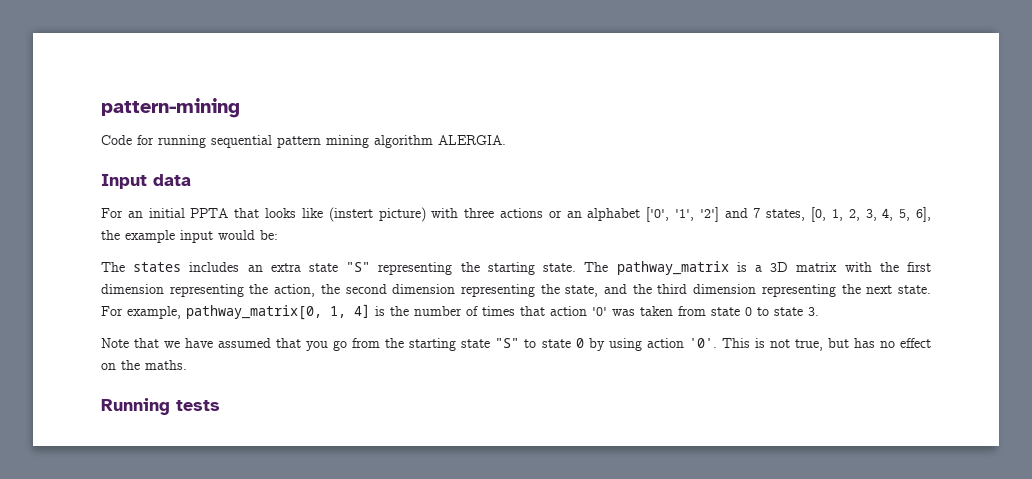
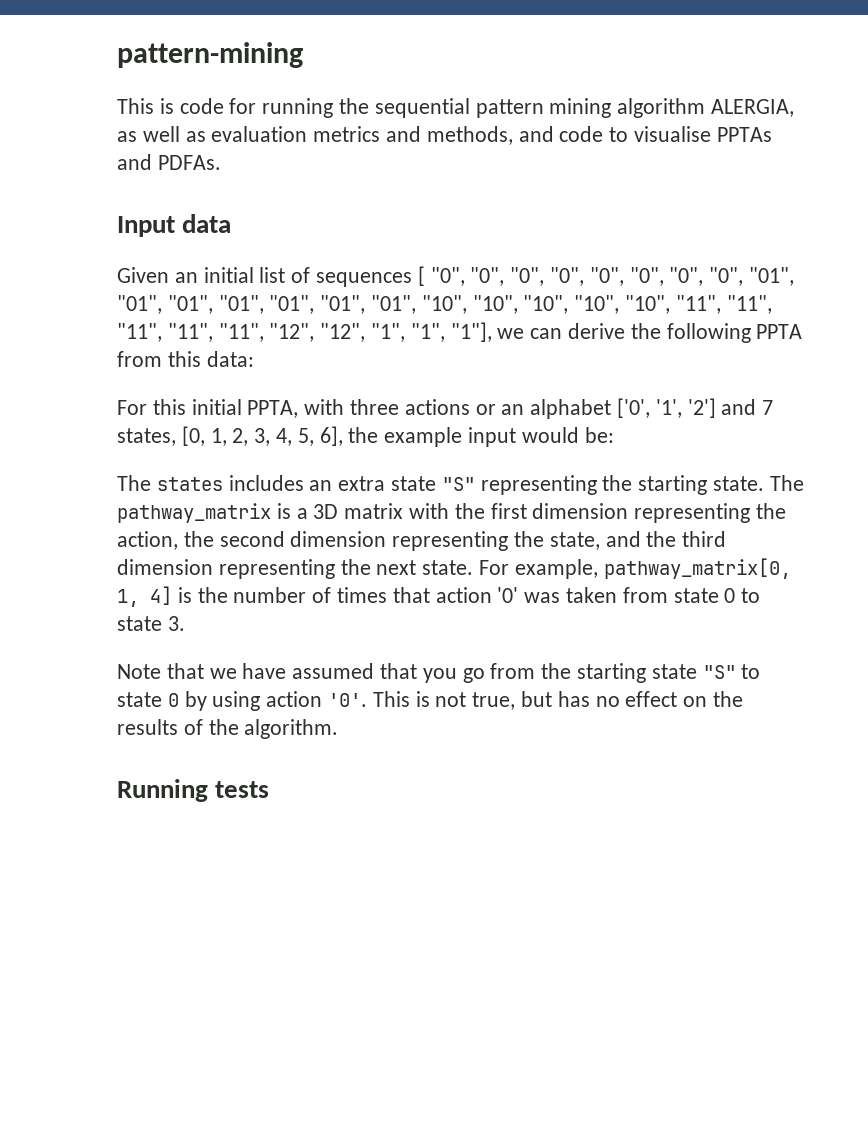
[101,135,132,145] Code -> [117,98,224,114] This is code
(206, 141) none -> [339,98,370,114] the
[438,135,506,145] ALERGIA. -> [711,99,795,117] [117,126,772,145] [117,154,221,170] ALERGIA, as well as evaluation metrics and methods, and code to visualise PPTAs and PDFAs.
[101,208,123,218] For -> [117,267,169,283] Given
[190,207,426,222] PPTA that looks like (instert picture) -> [259,266,795,287] [117,295,772,314] [117,322,803,343] [117,351,254,367] [117,399,299,418] list of sequences [ "0", "0", "0", "0", "0", "0", "0", "0", "01", "01", "01", "01", "01", "01", "01", "10", "10", "10", "10", "10", "11", "11", "11", "11", "11", "12", "12", "1", "1", "1"], we can derive the following PPTA from this data: // For this initial PPTA,
[145,360,187,370] maths. -> [117,719,339,739] results of the algorithm.

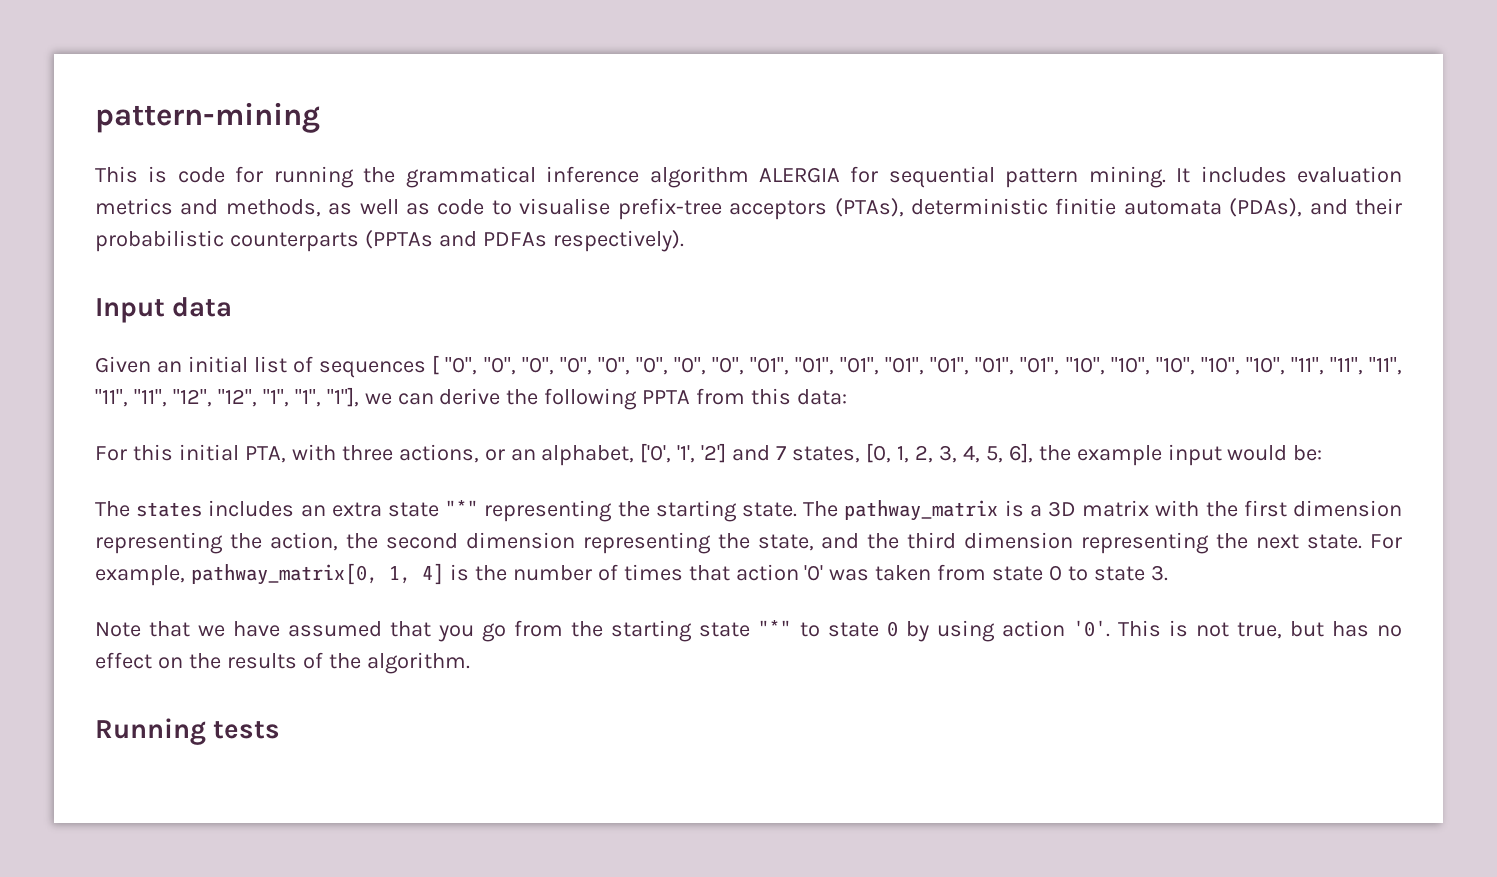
[374,98,795,118] [117,126,772,145] [117,154,221,170] sequential pattern mining algorithm ALERGIA, as well as evaluation metrics and methods, and code to visualise PPTAs and PDFAs. -> [405,166,1402,188] [95,198,1403,220] [95,230,684,252] grammatical inference algorithm ALERGIA for sequential pattern mining. It includes evaluation metrics and methods, as well as code to visualise prefix-tree acceptors (PTAs), deterministic finitie automata (PDAs), and their probabilistic counterparts (PPTAs and PDFAs respectively).
[247,400,299,418] PPTA, -> [244,446,286,463] PTA,
[404,399,470,415] actions -> [398,444,479,463] actions,
[530,399,612,419] alphabet -> [541,445,635,466] alphabet,
[441,477,475,491] "S" -> [445,500,479,516] "*"
[702,665,736,679] "S" -> [758,620,792,636] "*"

